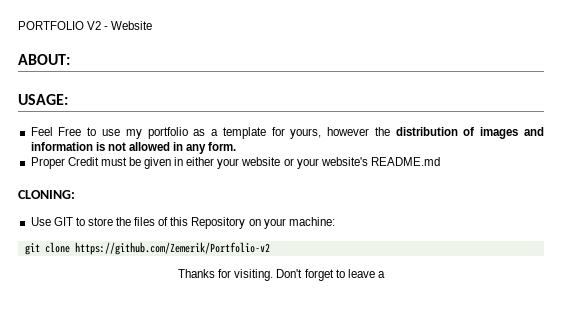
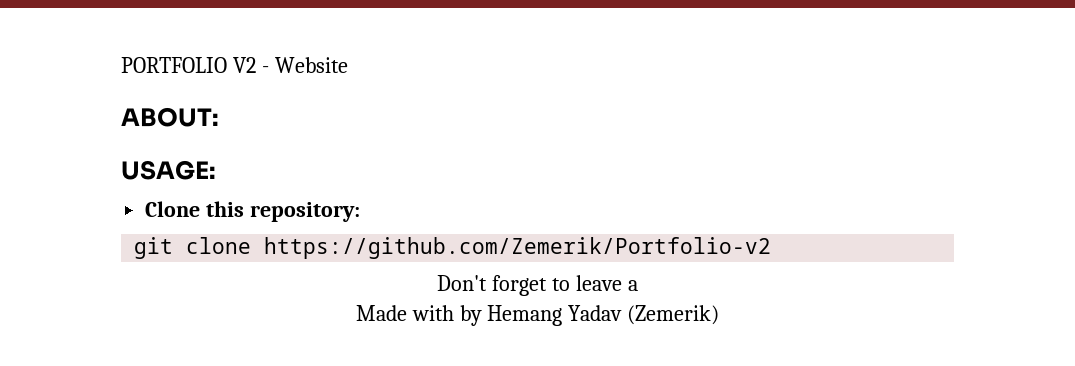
[30,127,545,139] [30,142,237,154] [30,157,440,169] [18,190,75,199] [30,217,335,229] Feel Free to use my portfolio as a template for yours, however the distribution of images and information is not allowed in any form. // Proper Credit must be given in either your website or your website's README.md // CLONING: // Use GIT to store the files of this Repository on your machine: -> [145,201,361,222] Clone this repository:
[178,269,274,281] Thanks for visiting. -> (772, 248) none
(385, 274) none -> [355,305,720,326] // Made with by Hemang Yadav (Zemerik)

